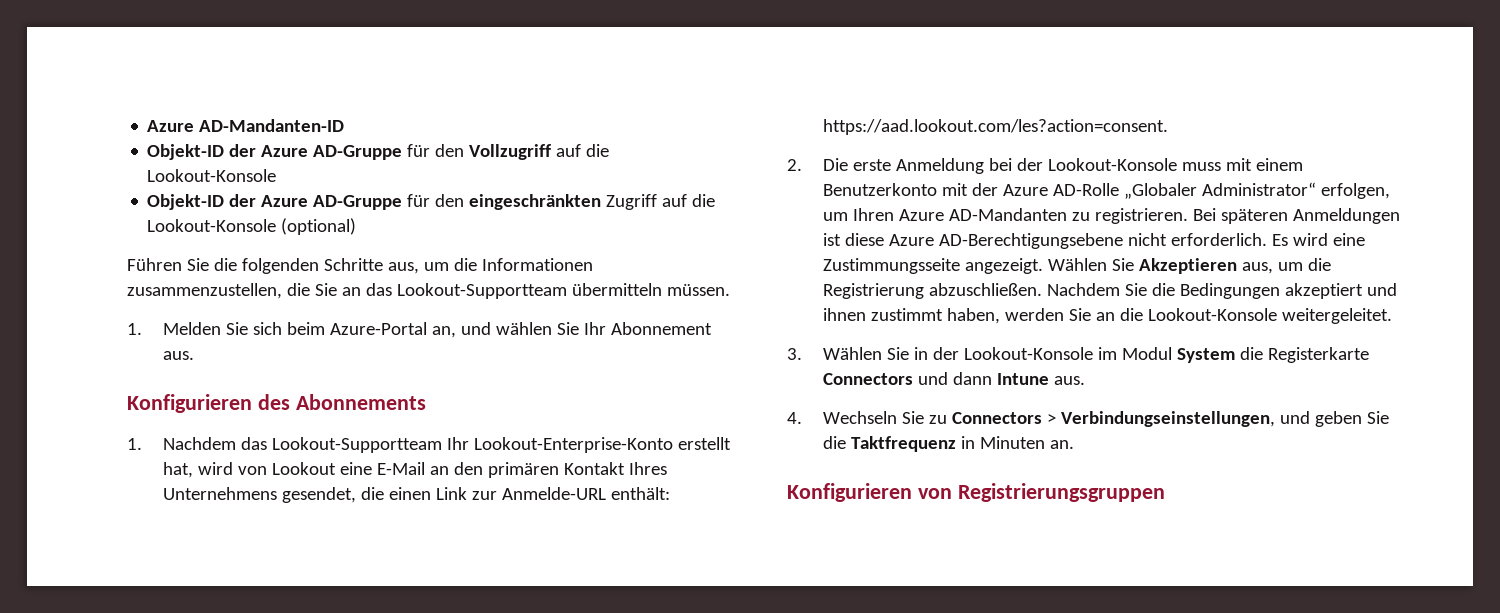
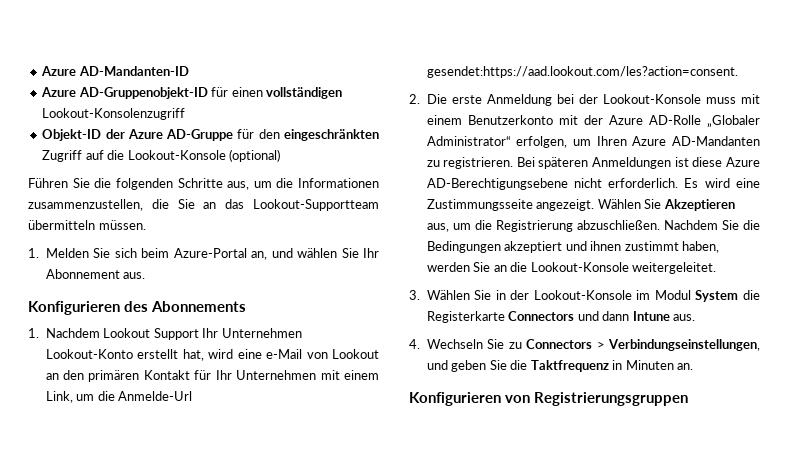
[147,144,610,160] [147,169,277,182] Objekt-ID der Azure AD-Gruppe für den Vollzugriff auf die Lookout-Konsole -> [41,87,343,99] [42,108,186,120] Azure AD-Gruppenobjekt-ID für einen vollständigen Lookout-Konsolenzugriff
[240,437,731,453] [162,462,667,478] [162,487,670,503] [822,119,1168,135] das Lookout-Supportteam Ihr Lookout-Enterprise-Konto erstellt hat, wird von Lookout eine E-Mail an den primären Kontakt Ihres Unternehmens gesendet, die einen Link zur Anmelde-URL enthält: https://aad.lookout.com/les?action=consent. -> [103,328,302,340] [45,349,379,361] [45,370,379,382] [45,391,193,403] [426,66,738,78] Lookout Support Ihr Unternehmen Lookout-Konto erstellt hat, wird eine e-Mail von Lookout an den primären Kontakt für Ihr Unternehmen mit einem Link, um die Anmelde-Url gesendet:https://aad.lookout.com/les?action=consent.

